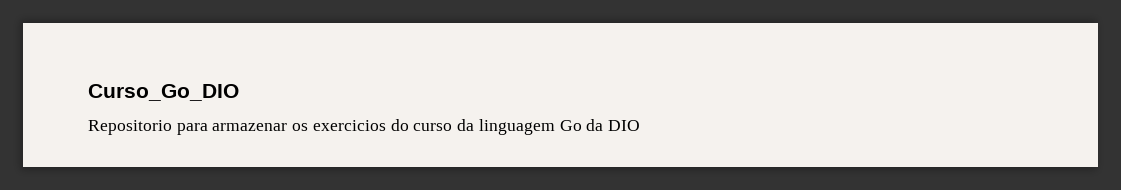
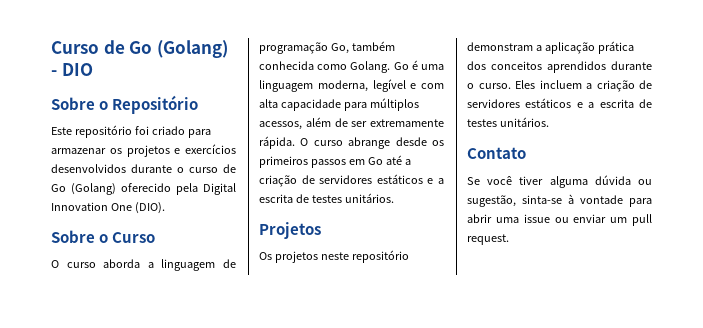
[88,84,239,101] [88,119,640,135] Curso_Go_DIO // Repositorio para armazenar os exercicios do curso da linguagem Go da DIO -> [51,40,228,58] [51,63,93,76] [51,95,199,114] [51,125,211,138] [51,144,236,157] [51,164,236,173] [51,183,236,195] [51,202,165,214] [51,230,156,243] [51,259,236,271] [259,41,395,54] [259,60,444,73] [259,79,444,92] [259,98,419,111] [259,117,444,130] [259,136,444,149] [259,155,411,168] [259,174,444,187] [259,193,394,203] [259,222,321,239] [259,250,409,263] [467,41,634,54] [467,61,652,73] [467,80,652,92] [467,98,652,108] [467,117,549,127] [467,147,526,159] [467,175,652,188] [467,194,652,207] [467,214,652,226] [467,234,509,245] Curso de Go (Golang) - DIO // Sobre o Repositório // Este repositório foi criado para armazenar os projetos e exercícios desenvolvidos durante o curso de Go (Golang) oferecido pela Digital Innovation One (DIO). // Sobre o Curso // O curso aborda a linguagem de programação Go, também conhecida como Golang. Go é uma linguagem moderna, legível e com alta capacidade para múltiplos acessos, além de ser extremamente rápida. O curso abrange desde os primeiros passos em Go até a criação de servidores estáticos e a escrita de testes unitários. // Projetos // Os projetos neste repositório demonstram a aplicação prática dos conceitos aprendidos durante o curso. Eles incluem a criação de servidores estáticos e a escrita de testes unitários. // Contato // Se você tiver alguma dúvida ou sugestão, sinta-se à vontade para abrir uma issue ou enviar um pull request.

